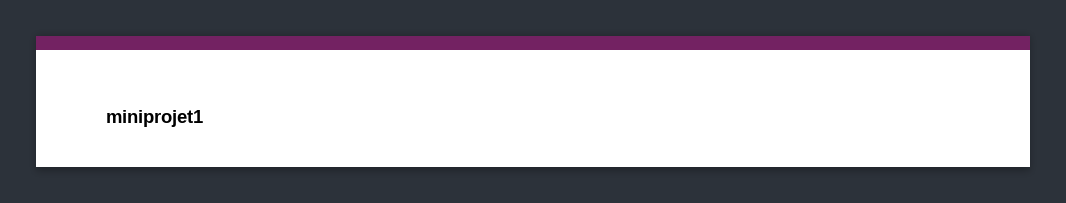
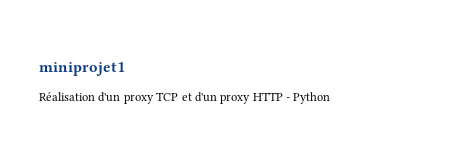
(203, 118) none -> [39,92,331,104] // Réalisation d'un proxy TCP et d'un proxy HTTP - Python

